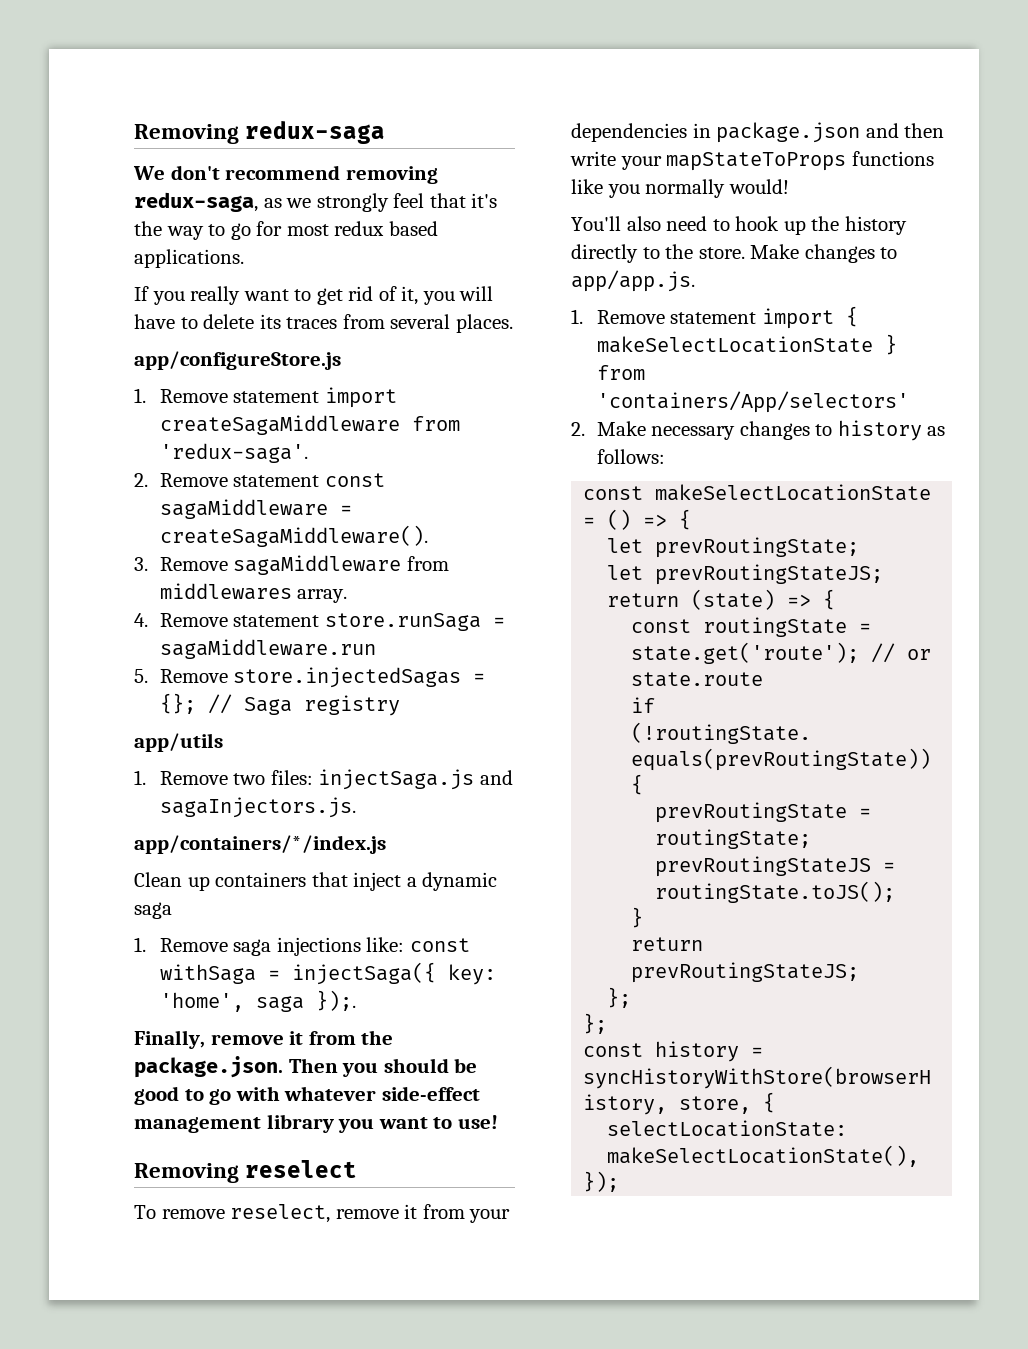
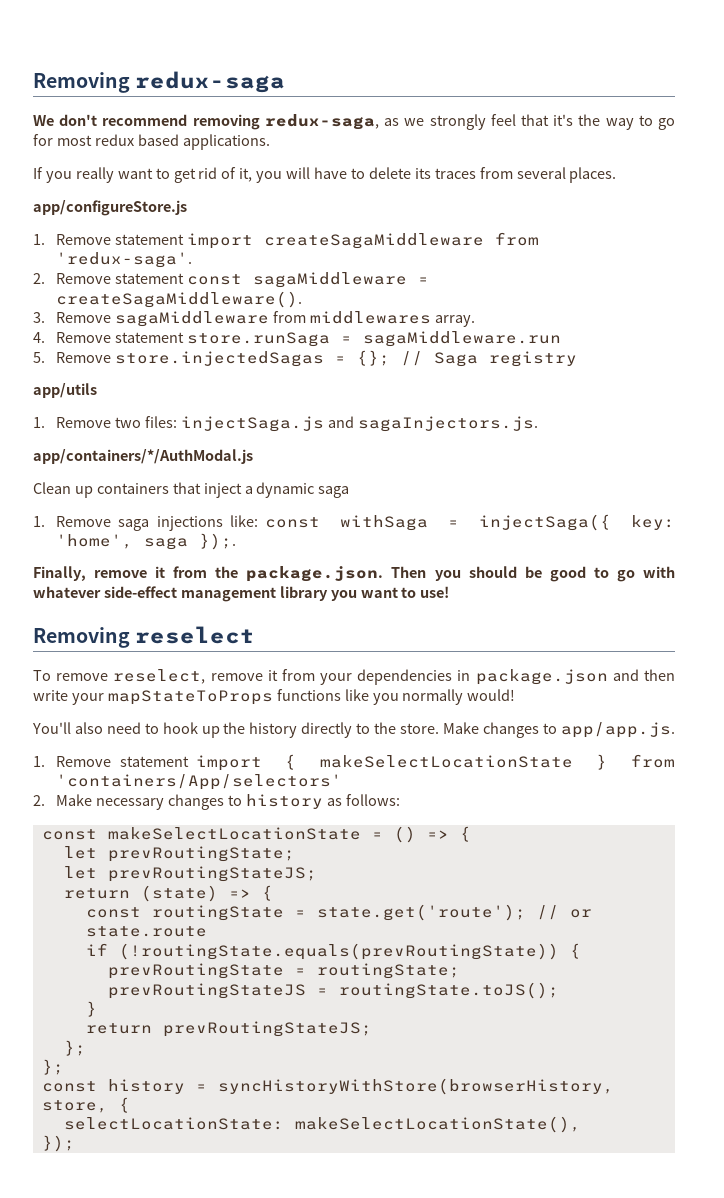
[134,835,386,854] app/containers/*/index.js -> [33,449,253,464] app/containers/*/AuthModal.js

